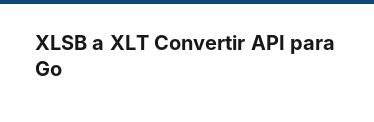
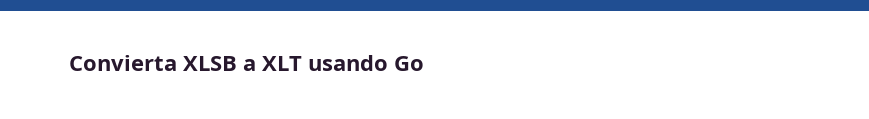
(35, 42) none -> [69,55,177,71] Convierta
[154,35,335,54] Convertir API para -> [308,55,388,71] usando

